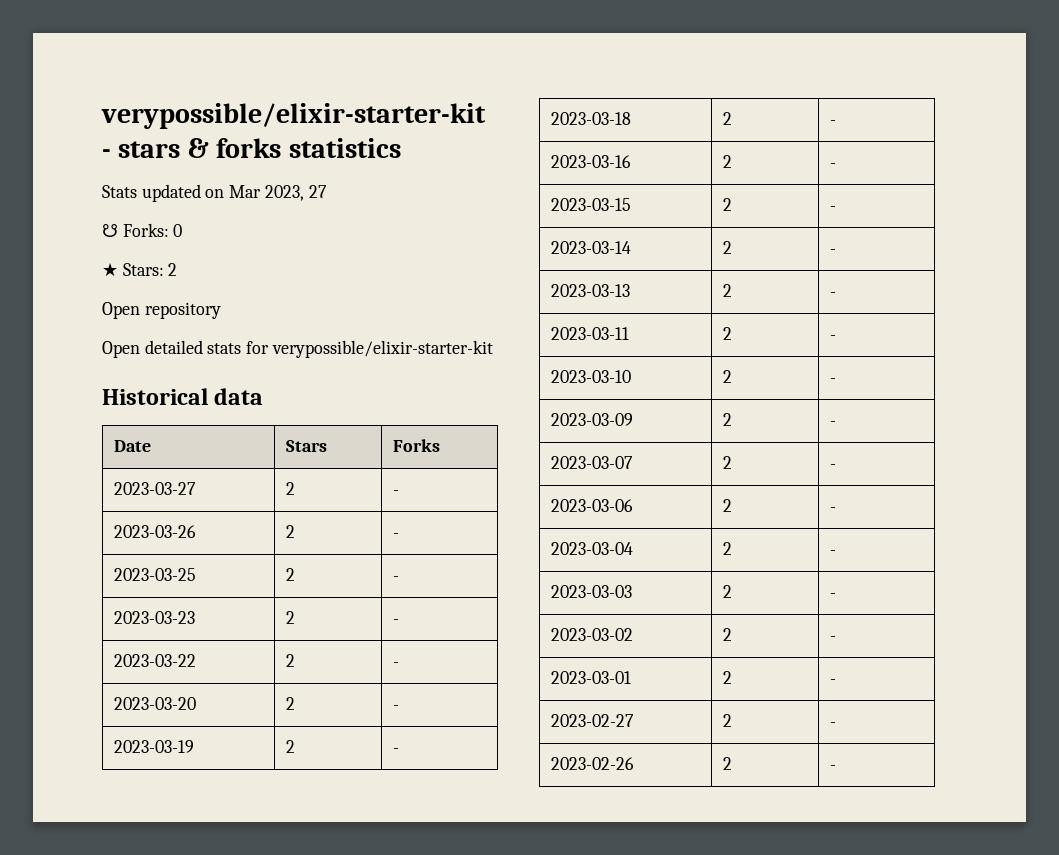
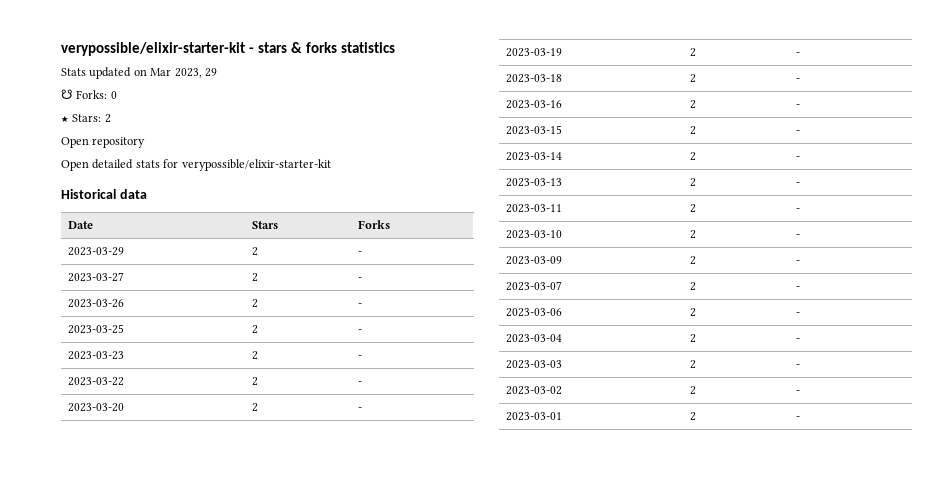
[308,185,327,198] 27 -> [204,68,217,77] 29
(440, 445) none -> [67,247,124,256] [251,247,258,256] [357,251,362,255] // 2023-03-29 | 2 | -
[550,714,634,727] [722,714,732,727] [829,722,836,727] [550,757,634,770] [722,757,732,770] [829,765,836,770] // 2023-02-27 | 2 | - // 2023-02-26 | 2 | - -> (800, 418) none

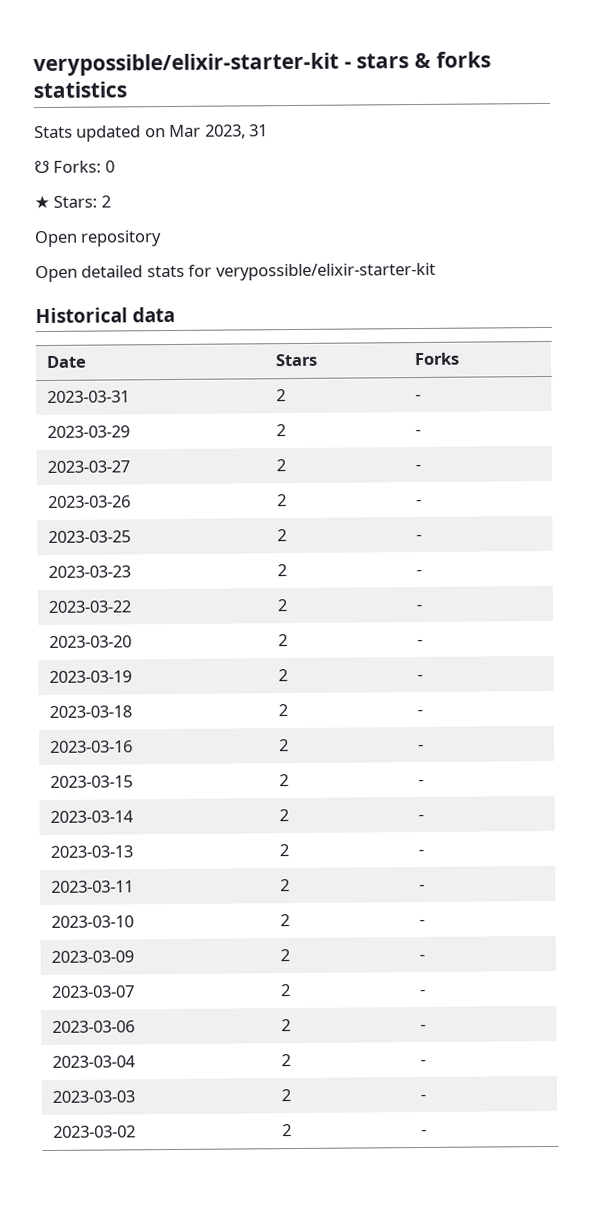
[204,68,217,77] 29 -> [249,124,269,137] 31
(390, 224) none -> [46,390,130,403] [275,389,286,402] [414,393,421,401] // 2023-03-31 | 2 | -
[505,412,562,421] [689,412,696,421] [795,416,800,420] // 2023-03-01 | 2 | - -> (427, 1132) none

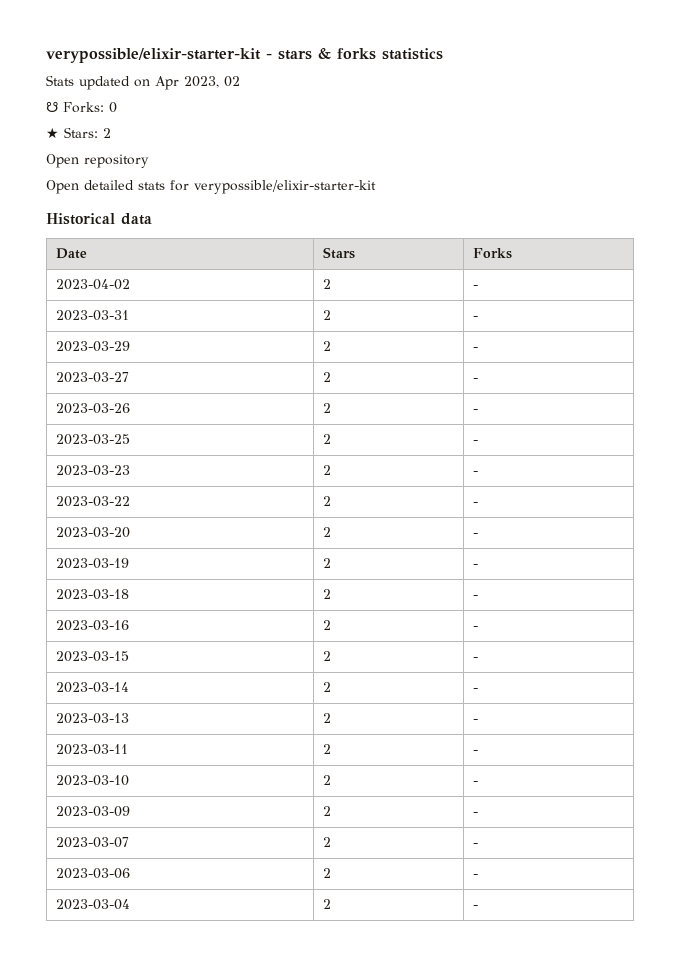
[169,124,269,139] Mar 2023, 31 -> [155,76,240,90] Apr 2023, 02
(460, 359) none -> [56,279,131,290] [323,279,332,289] [473,285,479,289] // 2023-04-02 | 2 | -
[51,1090,135,1103] [280,1089,291,1102] [419,1093,426,1101] [52,1125,136,1138] [281,1124,292,1137] [420,1128,427,1136] // 2023-03-03 | 2 | - // 2023-03-02 | 2 | - -> (479, 907) none

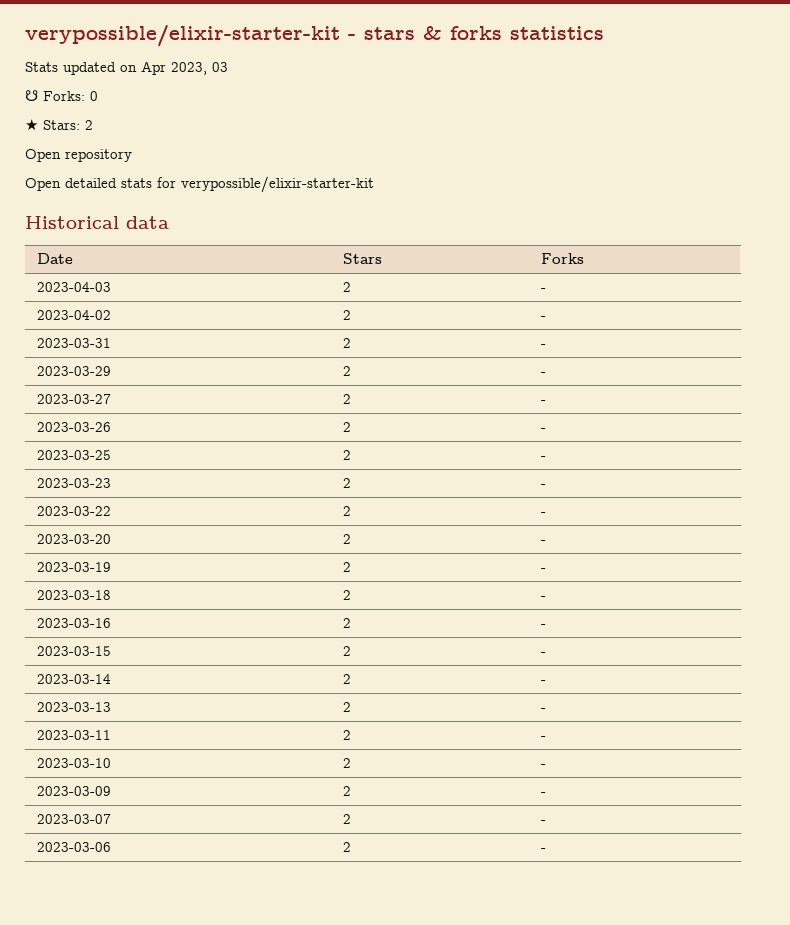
[224,76,240,87] 02 -> [212,62,228,72] 03
(513, 253) none -> [36,282,111,292] [342,282,351,292] [540,288,546,292] // 2023-04-03 | 2 | -
[56,899,131,910] [323,899,332,909] [473,905,479,909] // 2023-03-04 | 2 | - -> (546, 850) none

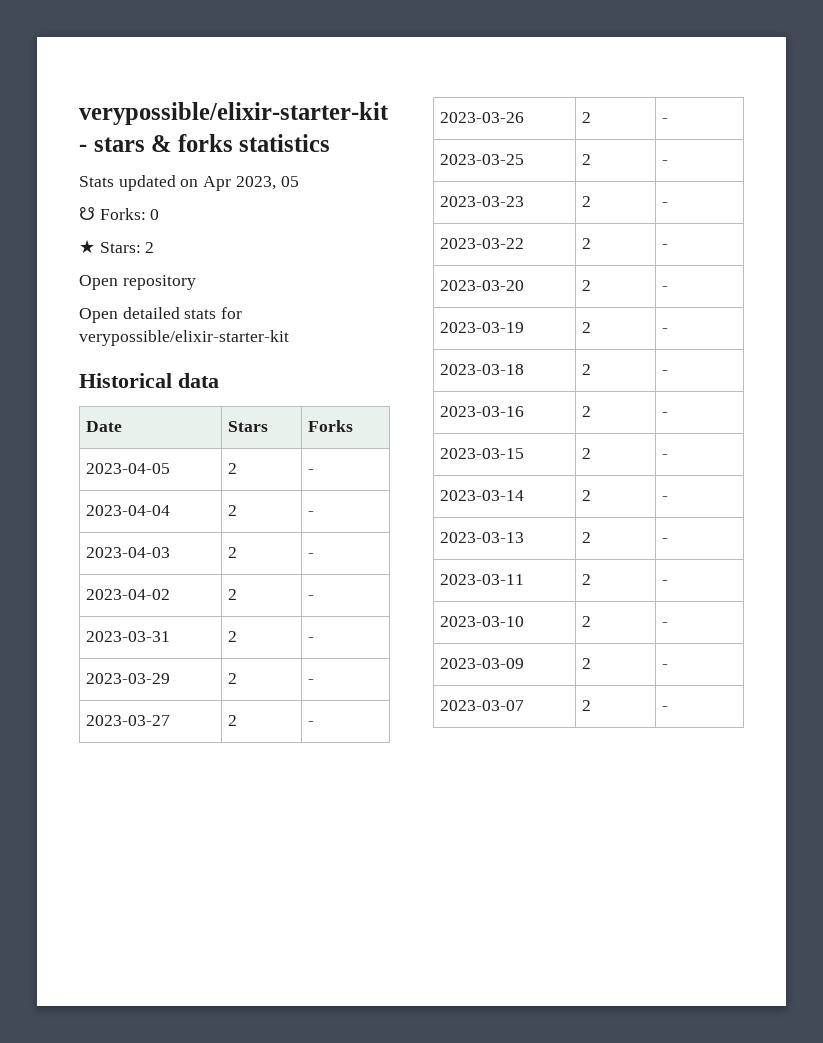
[212,62,228,72] 03 -> [280,176,299,187] 05
(584, 258) none -> [86,463,171,474] [228,463,238,474] [308,469,315,474] [86,505,171,516] [228,505,238,516] [308,511,315,516] // 2023-04-05 | 2 | - // 2023-04-04 | 2 | -
[36,842,111,852] [342,842,351,852] [540,848,546,852] // 2023-03-06 | 2 | - -> (669, 708) none

